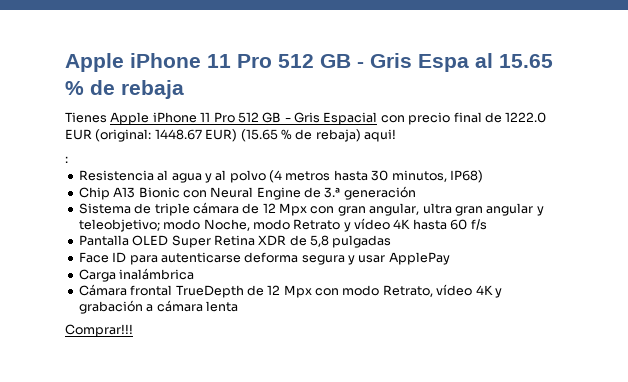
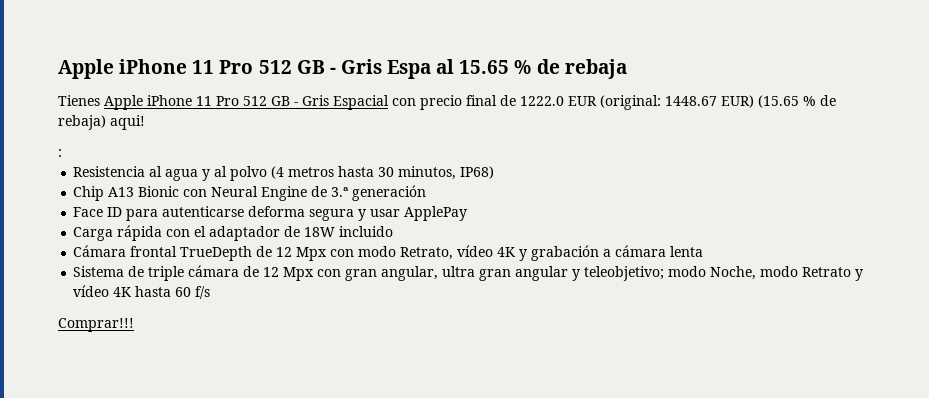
(416, 193) none -> [73,206,468,221] [73,225,394,241] [73,245,704,261] // Face ID para autenticarse deforma segura y usar ApplePay // Carga rápida con el adaptador de 18W incluido // Cámara frontal TrueDepth de 12 Mpx con modo Retrato, vídeo 4K y grabación a cámara lenta
[78,235,392,248] [78,252,450,265] [78,268,195,282] [78,284,502,298] [78,300,238,314] // Pantalla OLED Super Retina XDR de 5,8 pulgadas // Face ID para autenticarse deforma segura y usar ApplePay // Carga inalámbrica // Cámara frontal TrueDepth de 12 Mpx con modo Retrato, vídeo 4K y grabación a cámara lenta -> (211, 292) none

